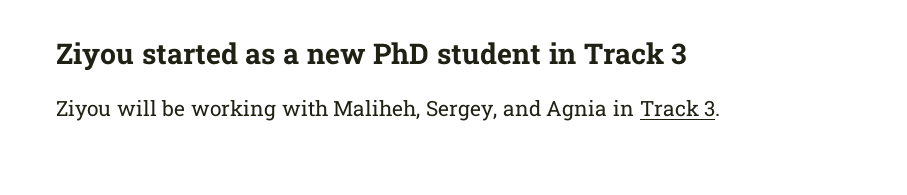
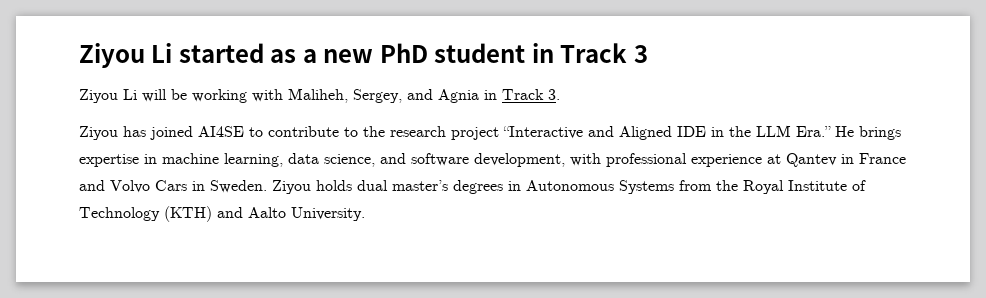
[56,42,134,71] Ziyou -> [79,43,173,68] Ziyou Li
(111, 110) none -> [123,89,137,100] Li
(721, 108) none -> [79,125,901,140] [79,153,906,167] [79,180,866,194] [79,206,365,222] // Ziyou has joined AI4SE to contribute to the research project “Interactive and Aligned IDE in the LLM Era.” He brings expertise in machine learning, data science, and software development, with professional experience at Qantev in France and Volvo Cars in Sweden. Ziyou holds dual master’s degrees in Autonomous Systems from the Royal Institute of Technology (KTH) and Aalto University.

